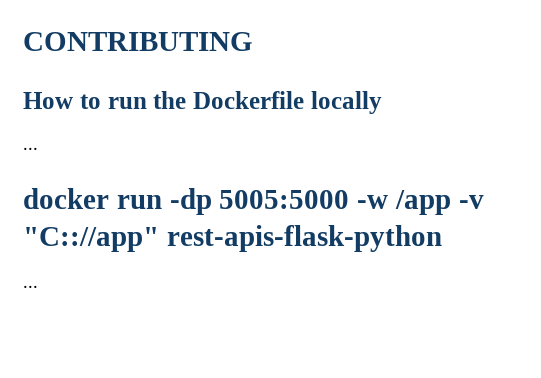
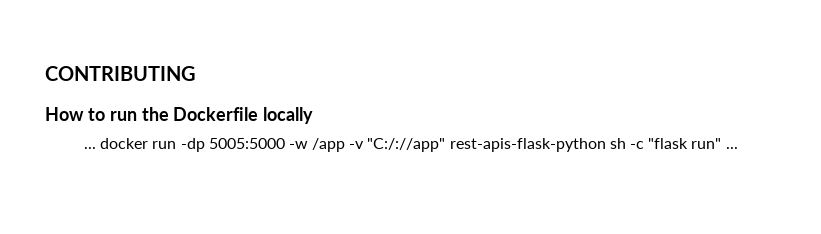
(38, 148) // -> (96, 148) none
[23,227,159,252] "C:://app" -> [367,138,446,152] "C:/://app"
(442, 238) // -> [609,138,722,149] sh -c "flask run"

